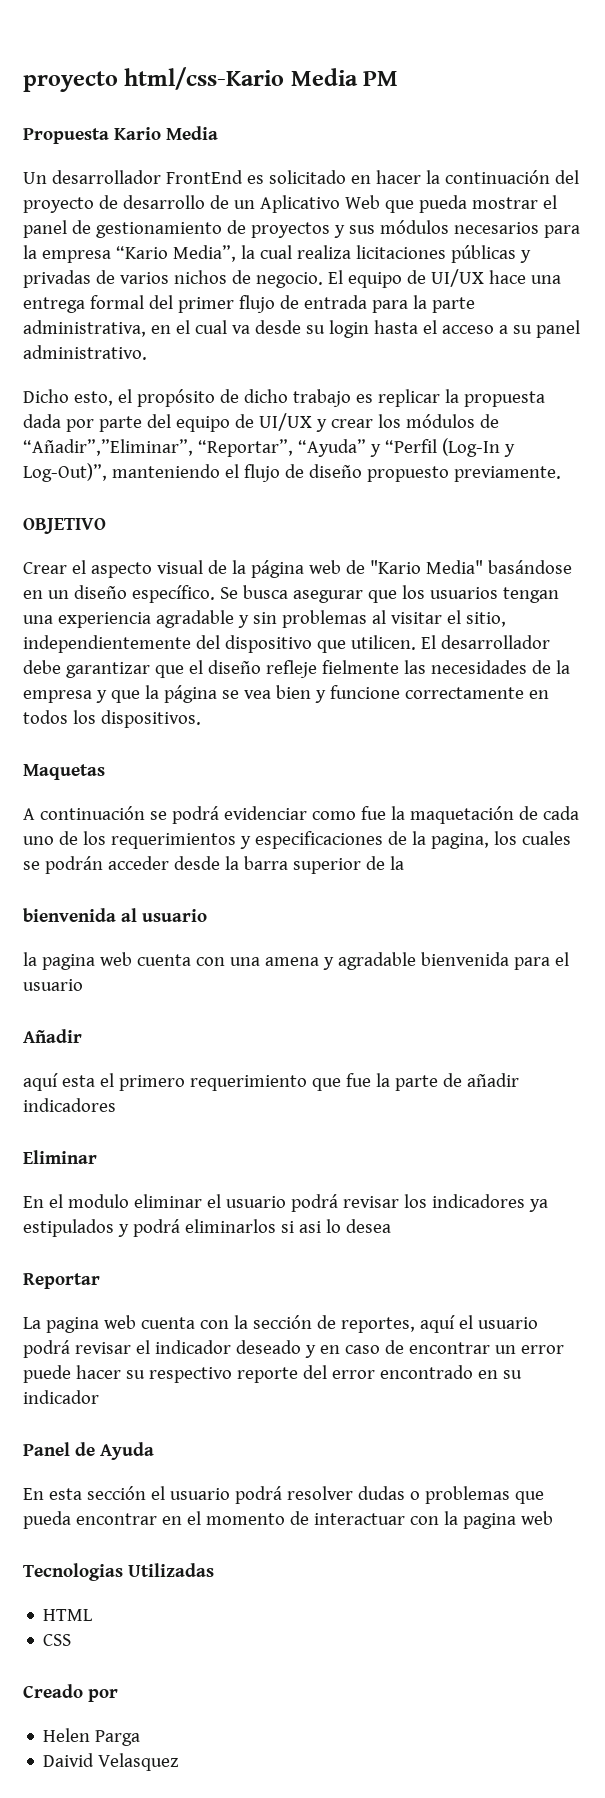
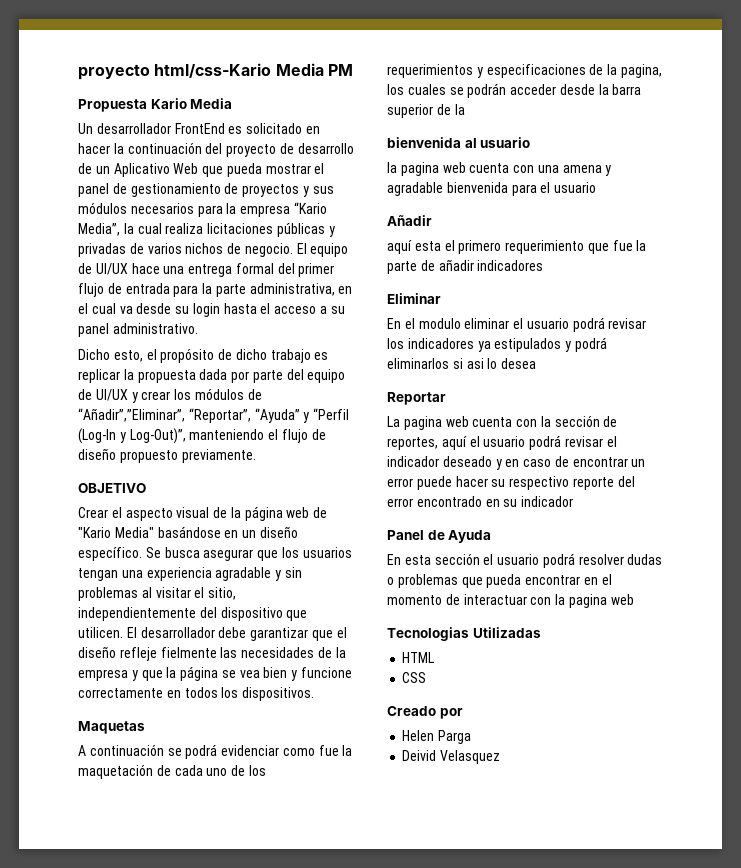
[43,1753,95,1767] Daivid -> [402,750,437,761] Deivid

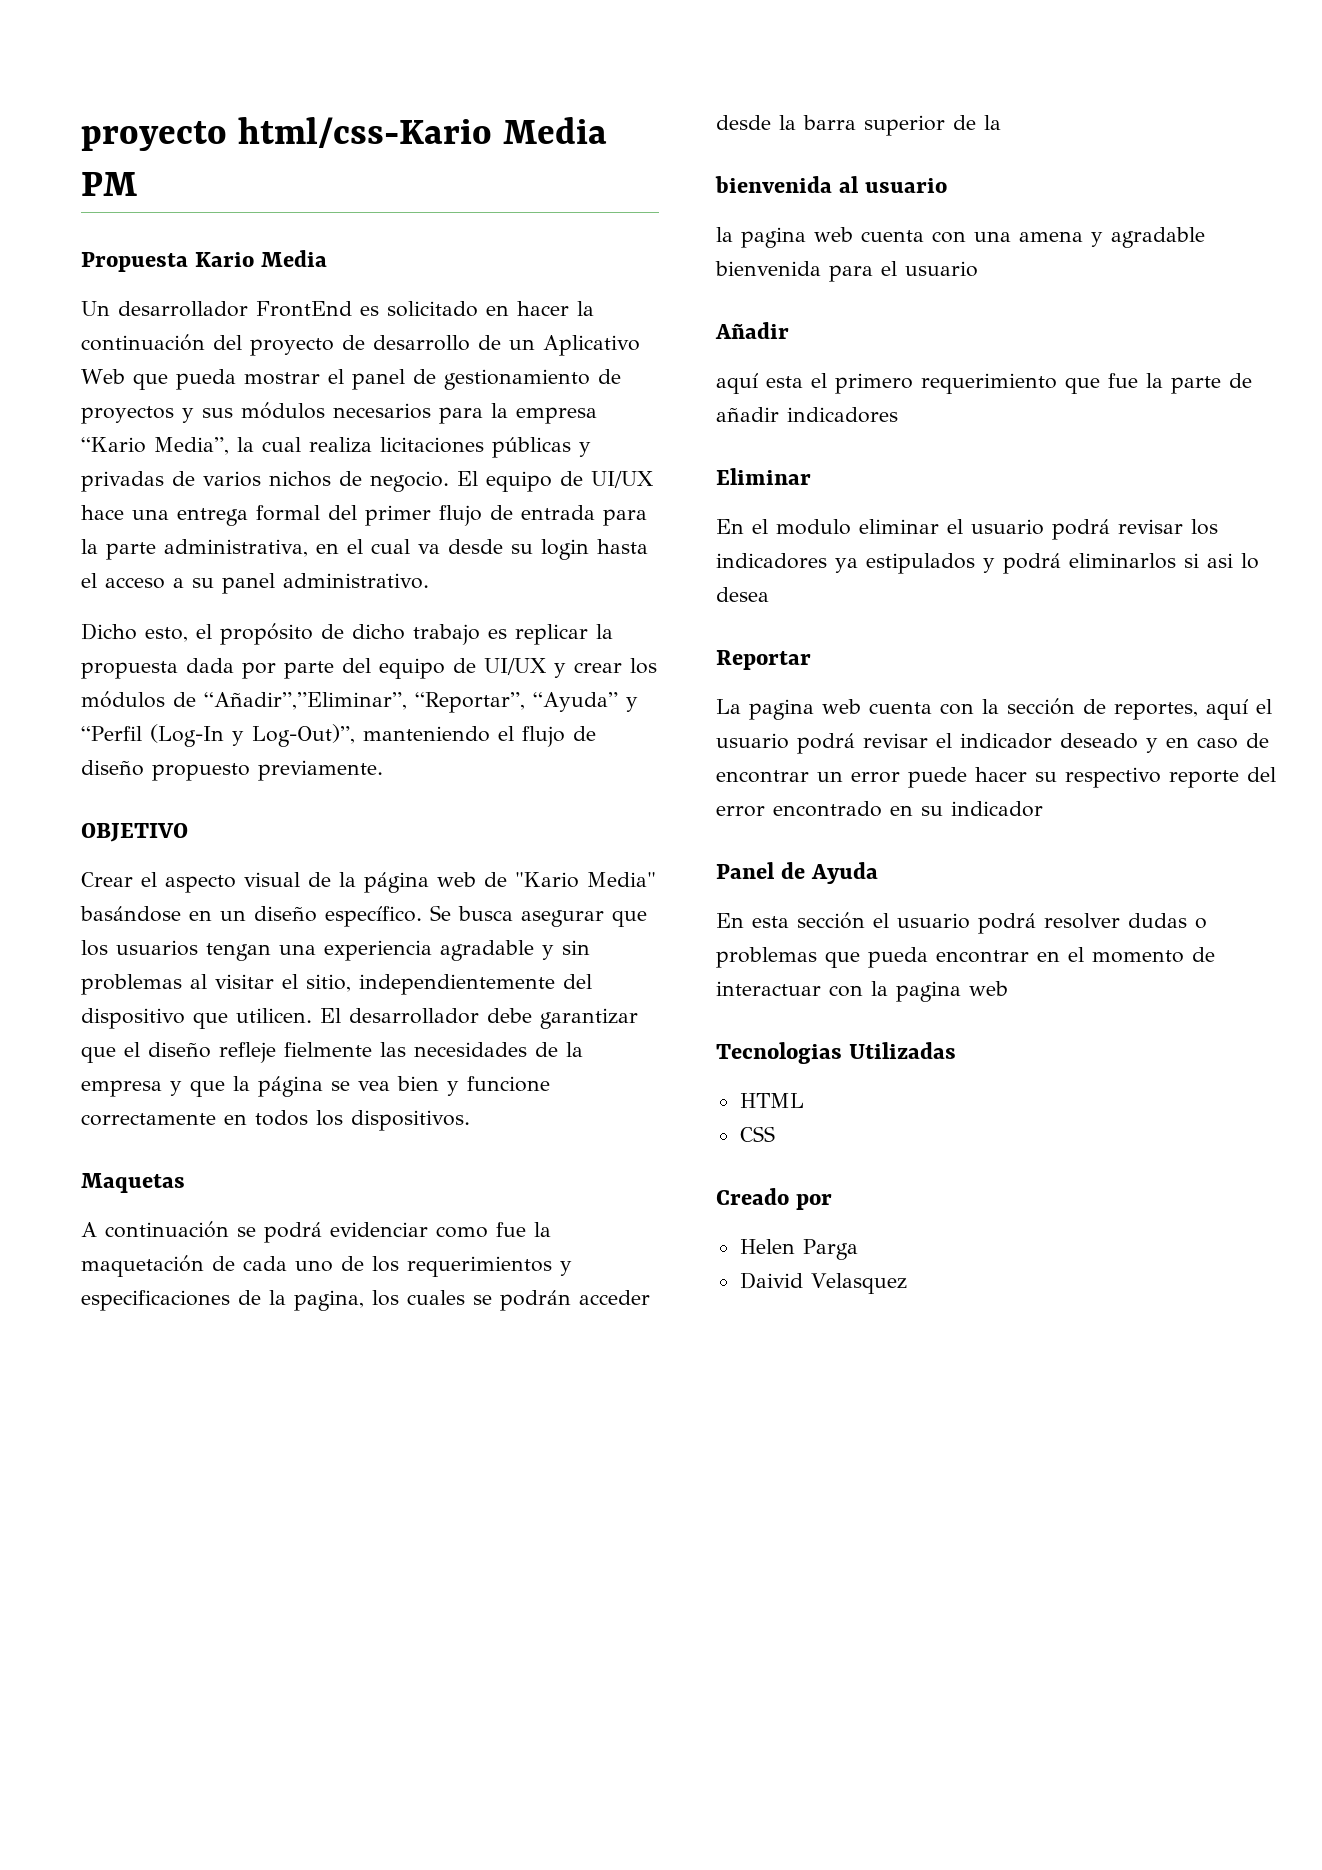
[402,750,437,761] Deivid -> [739,1272,803,1289] Daivid

